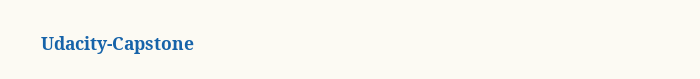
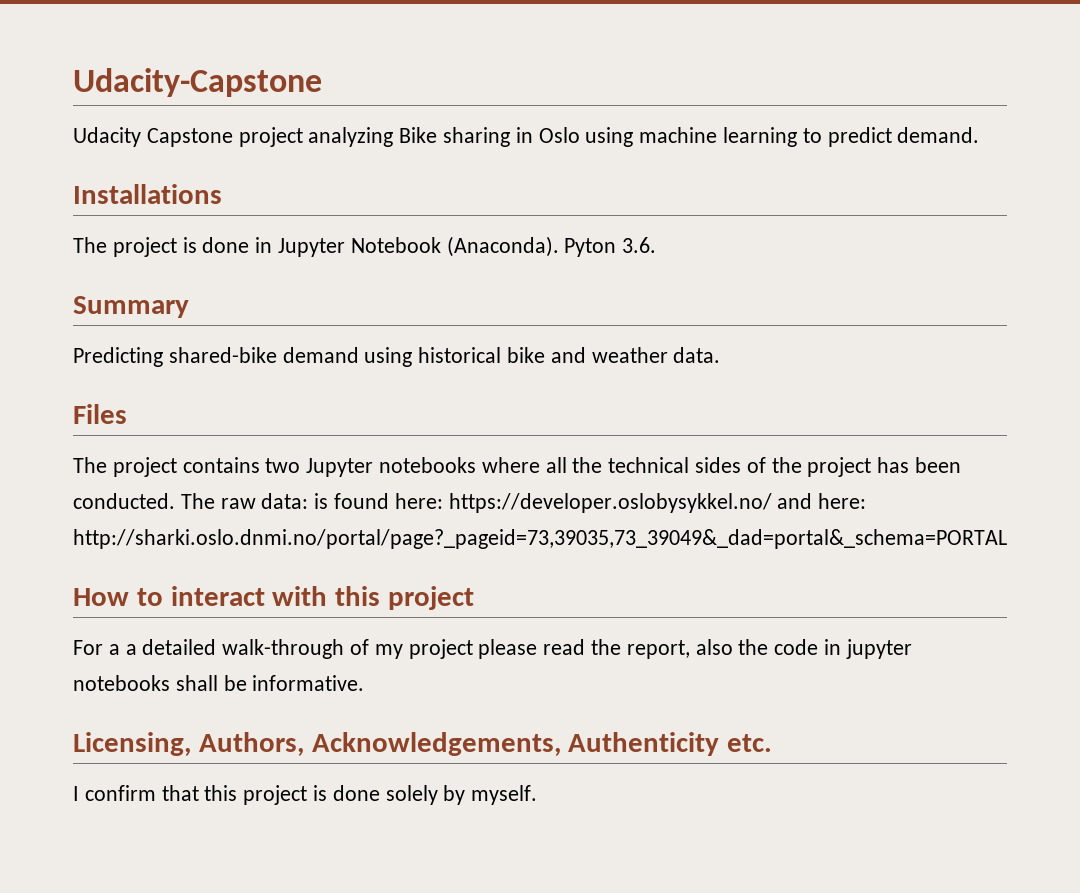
(194, 45) none -> [73,127,980,147] [73,184,222,204] [73,236,657,257] [73,296,189,318] [73,347,721,367] [73,404,127,424] [73,457,962,477] [73,493,867,513] [73,529,1007,549] [73,586,475,610] [73,639,912,659] [73,675,365,691] [73,732,773,756] [73,785,538,805] // Udacity Capstone project analyzing Bike sharing in Oslo using machine learning to predict demand. // Installations // The project is done in Jupyter Notebook (Anaconda). Pyton 3.6. // Summary // Predicting shared-bike demand using historical bike and weather data. // Files // The project contains two Jupyter notebooks where all the technical sides of the project has been conducted. The raw data: is found here: https://developer.oslobysykkel.no/ and here: http://sharki.oslo.dnmi.no/portal/page?_pageid=73,39035,73_39049&_dad=portal&_schema=PORTAL // How to interact with this project // For a a detailed walk-through of my project please read the report, also the code in jupyter notebooks shall be informative. // Licensing, Authors, Acknowledgements, Authenticity etc. // I confirm that this project is done solely by myself.

